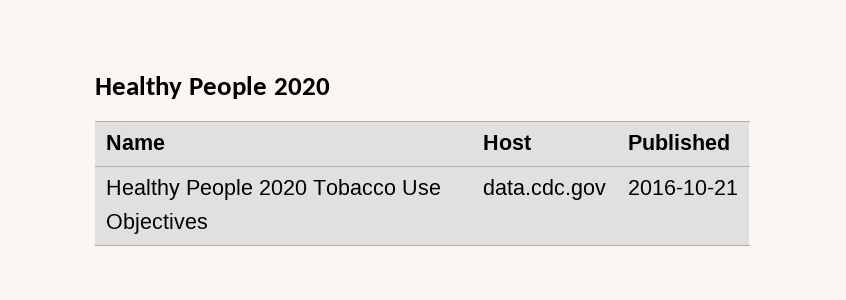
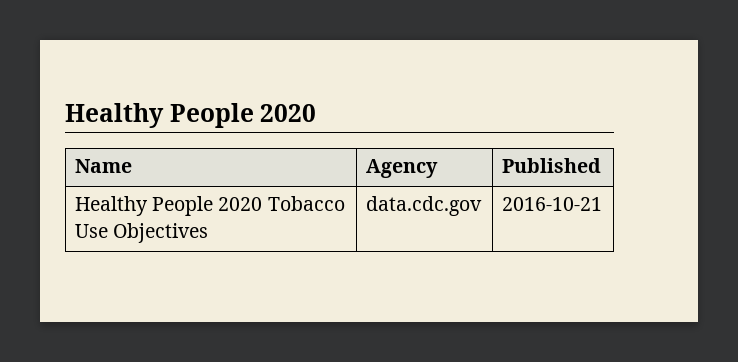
[482,135,531,150] Host -> [365,159,438,178] Agency

